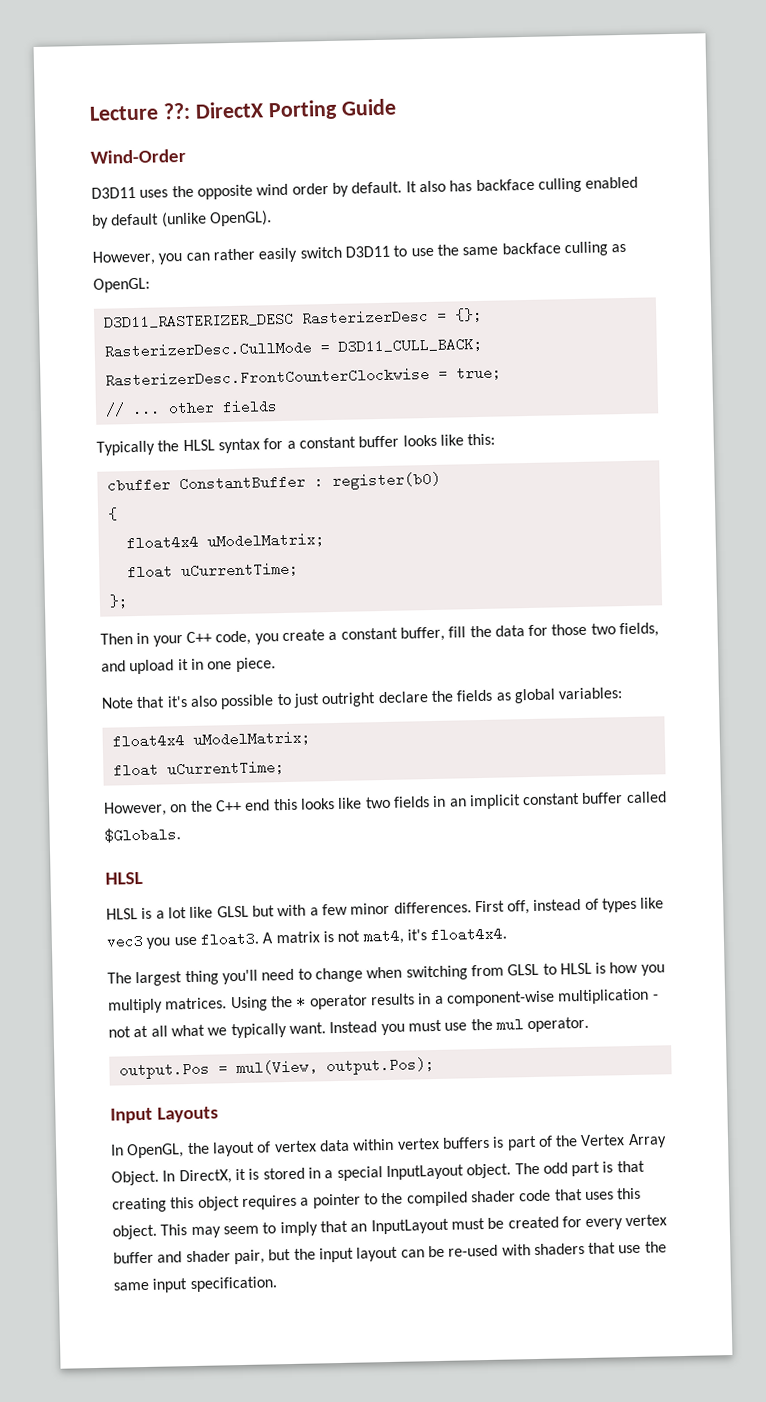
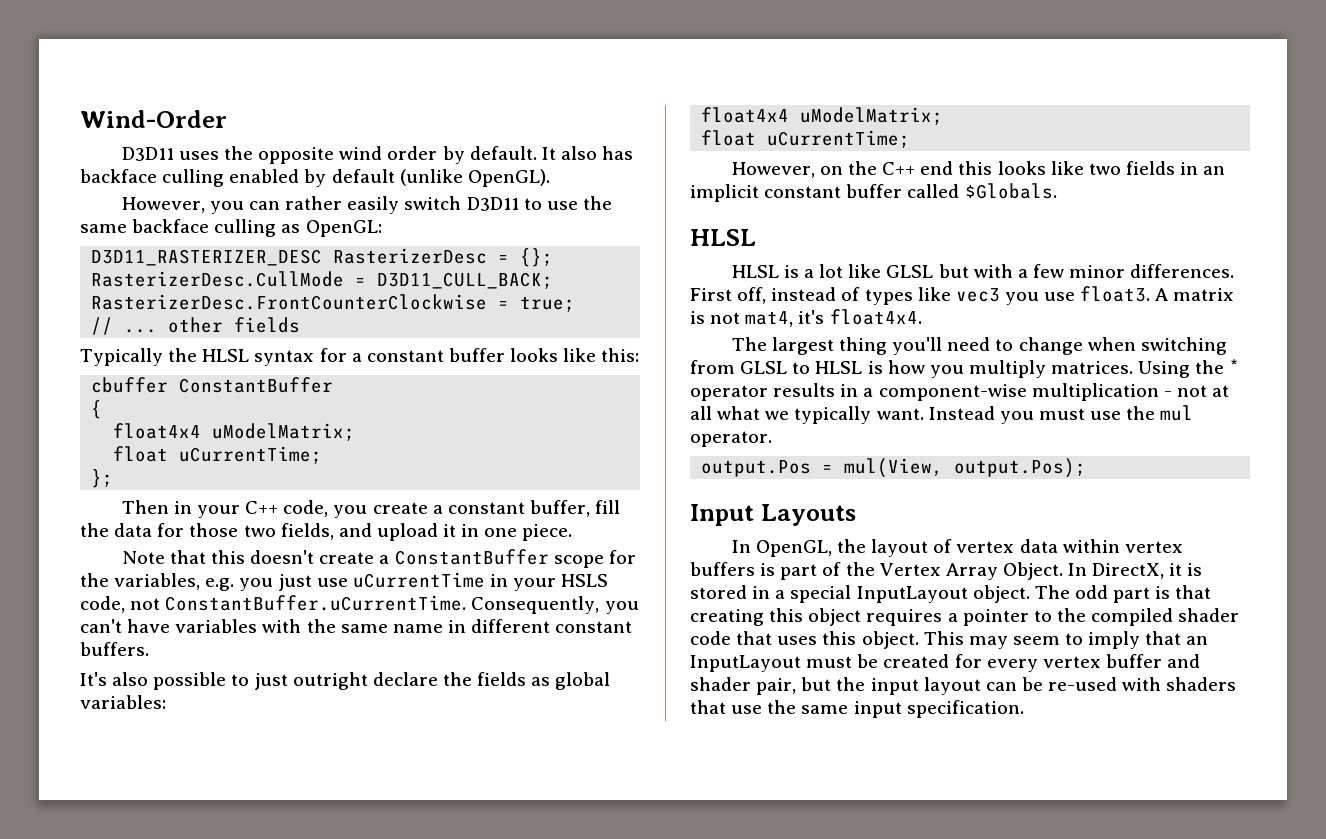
[89,98,397,121] Lecture ??: DirectX Porting Guide // -> (80, 119) none
[313,471,441,491] : register(b0) -> (334, 385) none
[166,696,188,708] it's -> [211,549,636,568] [80,572,609,591] [80,595,639,614] [80,619,633,633] [80,642,149,656] [80,672,107,686] this doesn't create a ConstantBuffer scope for the variables, e.g. you just use uCurrentTime in your HSLS code, not ConstantBuffer.uCurrentTime. Consequently, you can't have variables with the same name in different constant buffers. // It's

